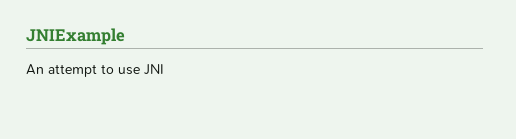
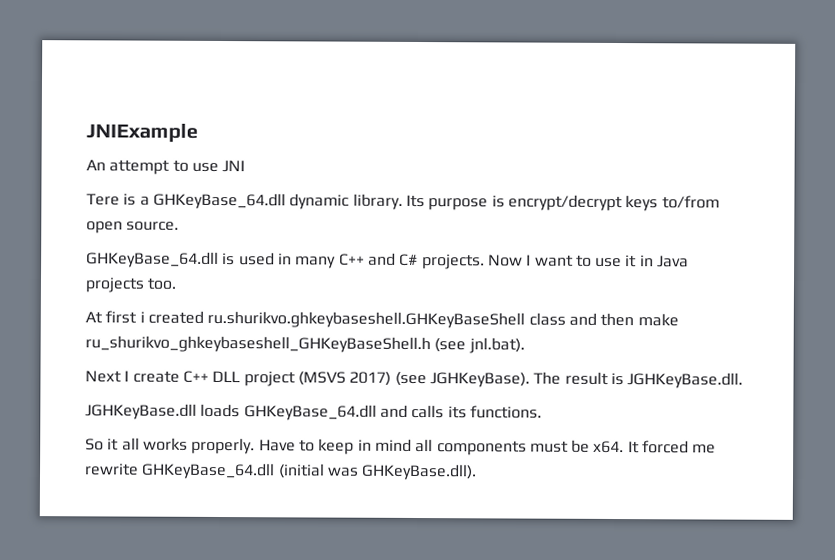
(164, 69) none -> [86,192,720,212] [86,221,180,234] [86,251,690,270] [85,277,178,293] [85,310,679,329] [85,335,525,354] [85,370,744,389] [85,403,542,421] [85,437,717,456] [85,462,478,481] // Tere is a GHKeyBase_64.dll dynamic library. Its purpose is encrypt/decrypt keys to/from open source. // GHKeyBase_64.dll is used in many C++ and C# projects. Now I want to use it in Java projects too. // At first i created ru.shurikvo.ghkeybaseshell.GHKeyBaseShell class and then make ru_shurikvo_ghkeybaseshell_GHKeyBaseShell.h (see jnl.bat). // Next I create C++ DLL project (MSVS 2017) (see JGHKeyBase). The result is JGHKeyBase.dll. // JGHKeyBase.dll loads GHKeyBase_64.dll and calls its functions. // So it all works properly. Have to keep in mind all components must be x64. It forced me rewrite GHKeyBase_64.dll (initial was GHKeyBase.dll).

